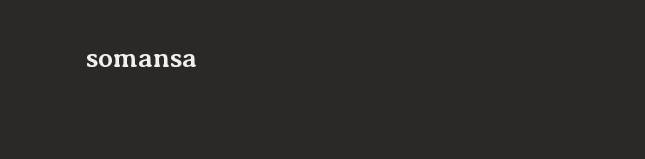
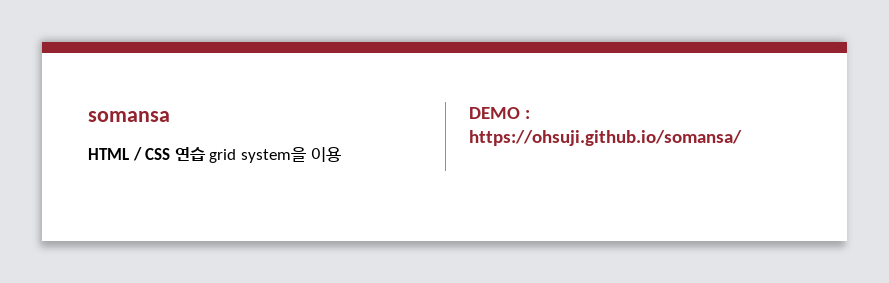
(197, 60) none -> [88,147,341,163] [469,107,530,119] [469,130,742,146] // HTML / CSS 연습 grid system을 이용 // DEMO : https://ohsuji.github.io/somansa/

